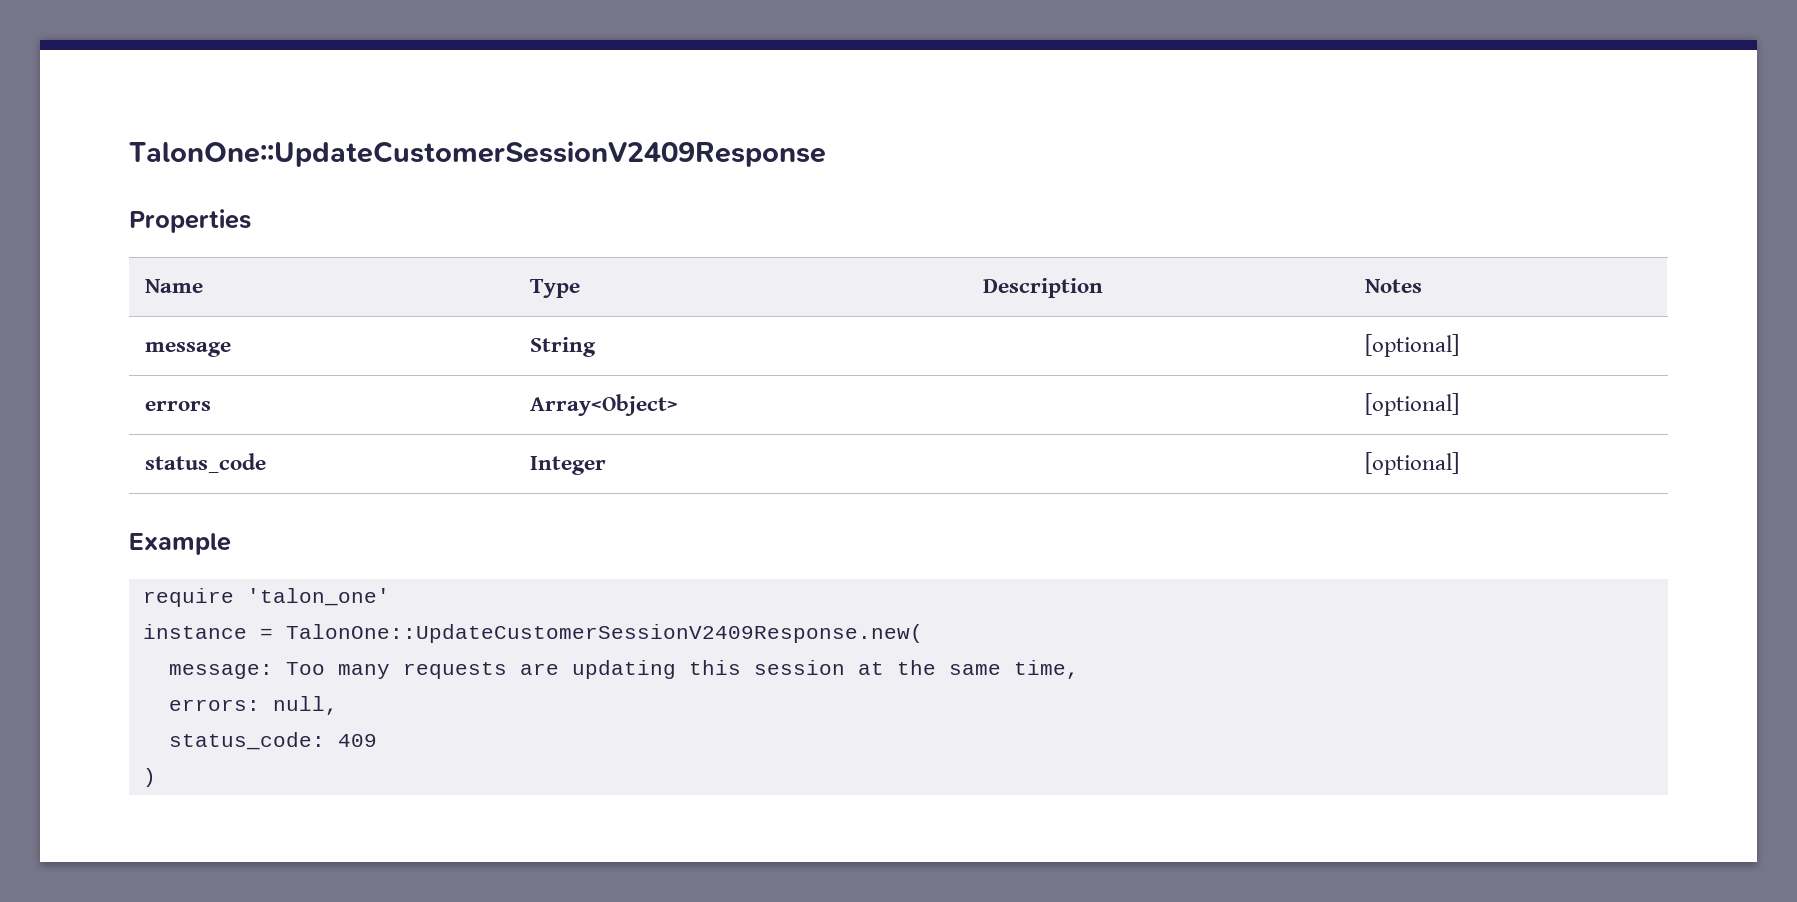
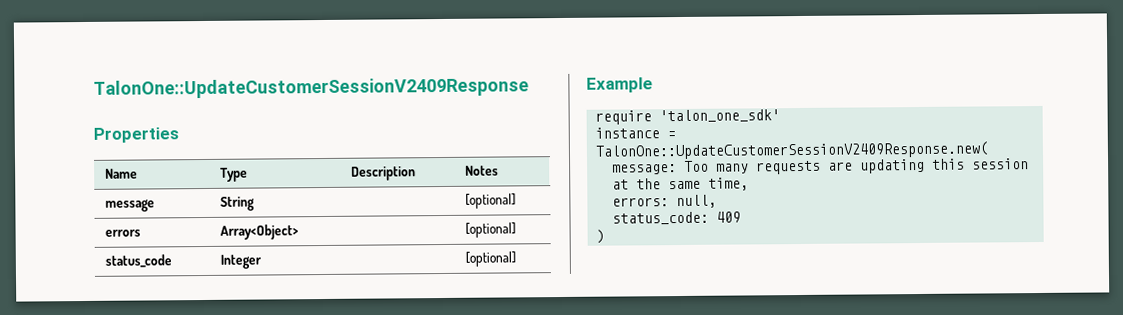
[246,588,390,606] 'talon_one' -> [659,109,780,123] 'talon_one_sdk'

